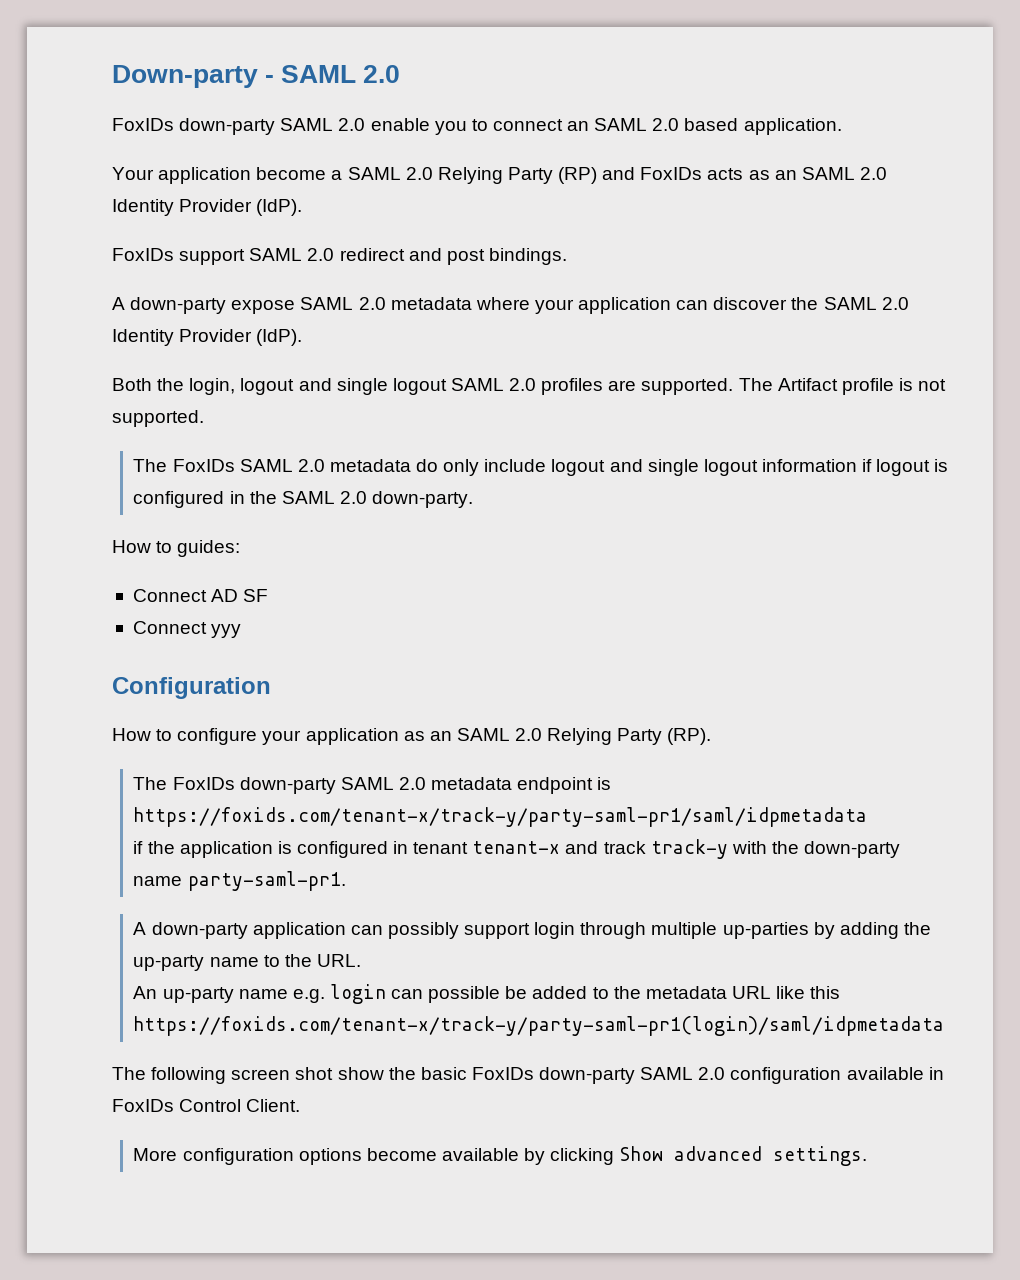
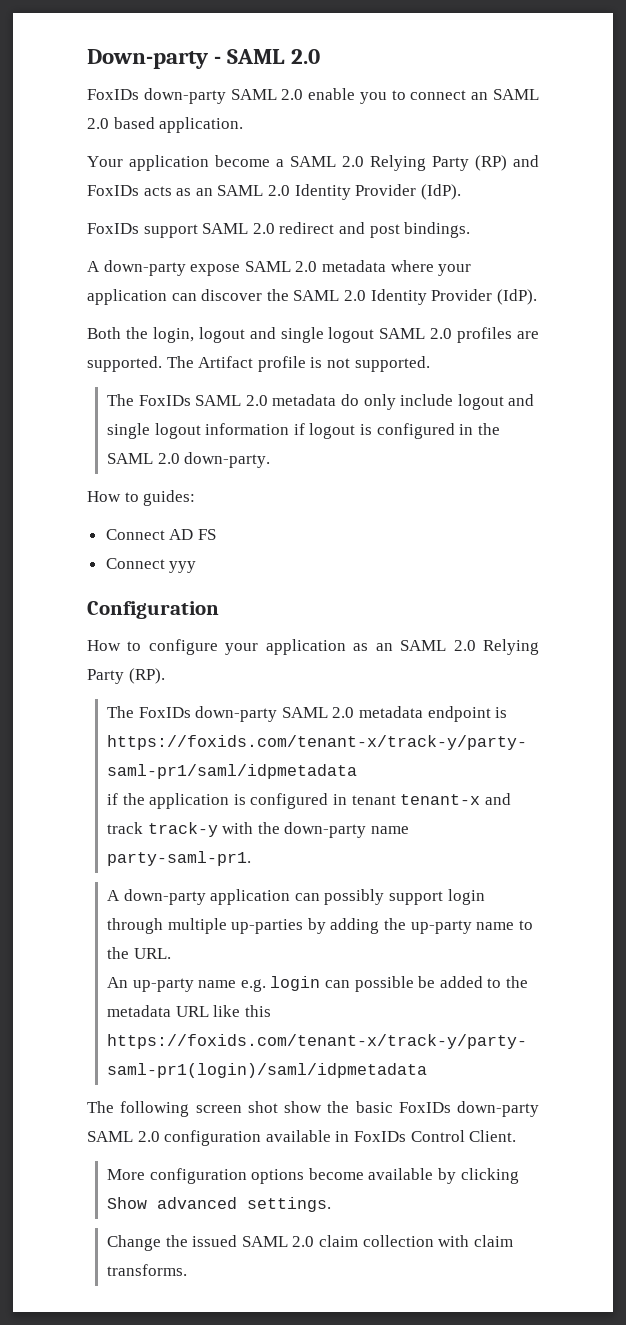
[243,589,269,602] SF -> [197,529,216,540] FS
(868, 1156) none -> [107,1235,513,1251] [107,1264,188,1276] // Change the issued SAML 2.0 claim collection with claim transforms.

